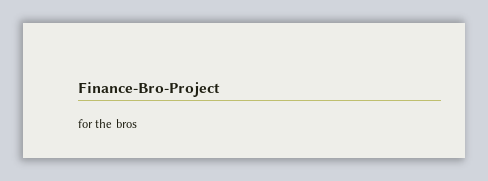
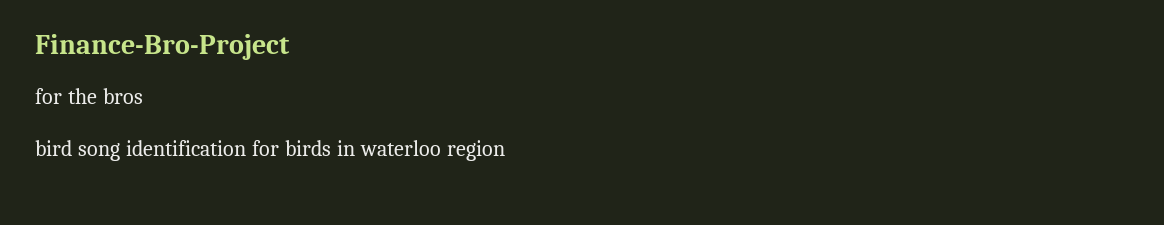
(137, 123) none -> [35,140,505,161] // bird song identification for birds in waterloo region

